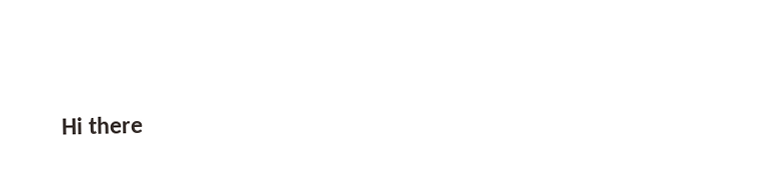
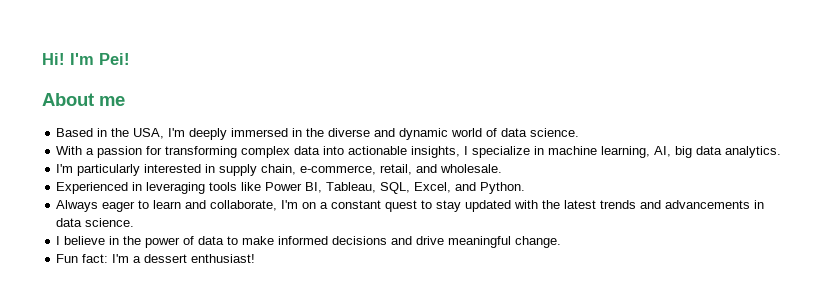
[61,115,144,135] Hi there -> [42,53,130,65] [42,93,125,106] [56,128,580,140] [56,146,782,158] [56,164,503,176] [56,182,526,194] [56,200,765,212] [56,218,135,227] [56,236,562,248] [56,254,256,263] Hi! I'm Pei! // About me // Based in the USA, I'm deeply immersed in the diverse and dynamic world of data science. // With a passion for transforming complex data into actionable insights, I specialize in machine learning, AI, big data analytics. // I'm particularly interested in supply chain, e-commerce, retail, and wholesale. // Experienced in leveraging tools like Power BI, Tableau, SQL, Excel, and Python. // Always eager to learn and collaborate, I'm on a constant quest to stay updated with the latest trends and advancements in data science. // I believe in the power of data to make informed decisions and drive meaningful change. // Fun fact: I'm a dessert enthusiast!

